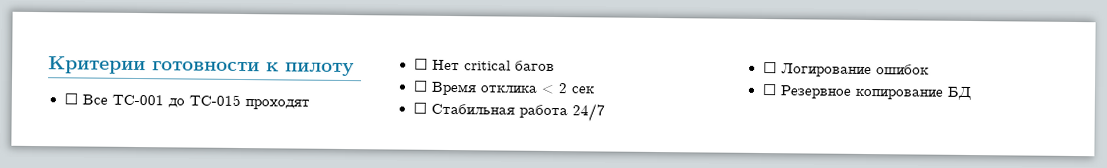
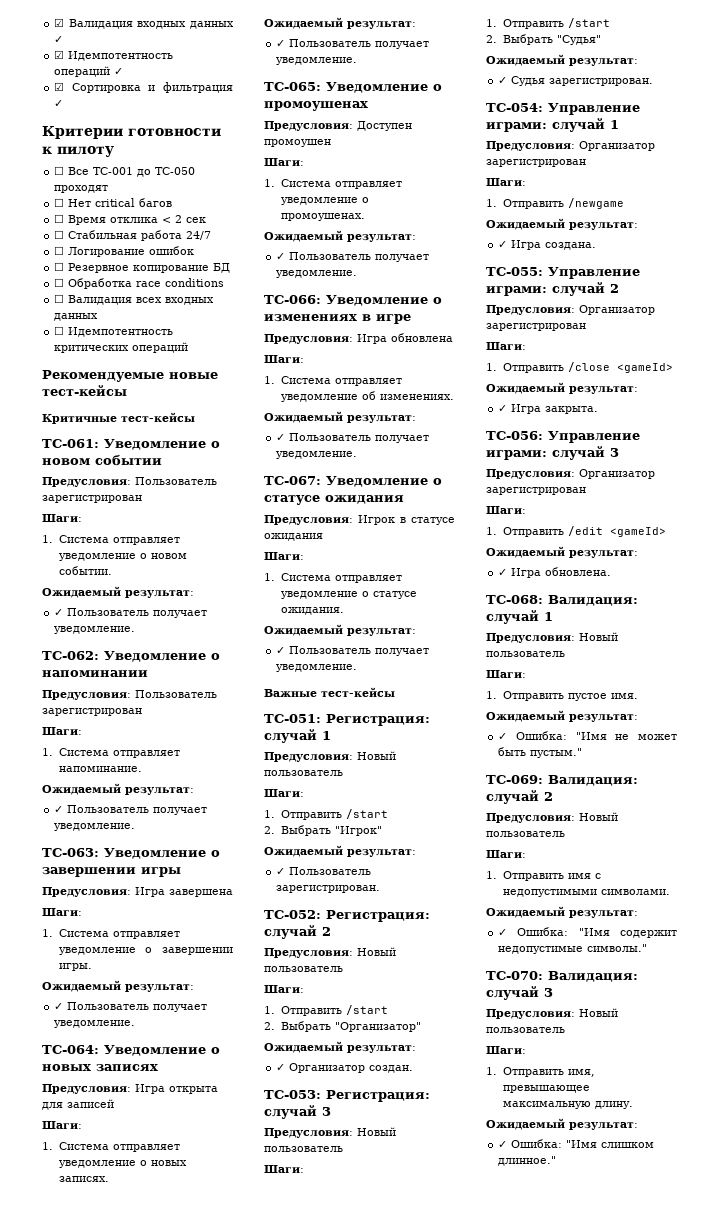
(48, 65) none -> [54,18,234,29] [54,36,64,43] [54,50,174,61] [54,66,124,77] [54,82,233,93] [54,100,64,107] ☑ Валидация входных данных ✓ // ☑ Идемпотентность операций ✓ // ☑ Сортировка и фильтрация ✓ //
[188,94,241,106] TC-015 -> [155,167,196,175] TC-050
(971, 93) none -> [54,278,225,289] [54,294,215,305] [54,313,99,321] [54,326,174,337] [54,342,189,353] [42,370,218,382] [42,385,127,396] [42,412,195,424] [42,439,220,450] [42,454,162,466] [42,477,217,487] [42,495,142,503] [42,514,82,522] [42,535,180,545] [58,553,187,561] [58,566,112,575] [42,586,194,598] [54,608,208,618] [54,626,136,634] [42,651,220,662] [42,670,148,677] [42,690,217,700] [42,708,142,716] [42,727,82,735] [42,748,180,758] [58,766,142,772] [42,783,194,795] [54,805,208,815] [54,823,136,831] [42,848,220,859] [42,867,181,877] [42,887,233,897] [42,908,82,916] [42,929,180,939] [58,947,233,955] [58,963,92,971] [42,980,194,992] [54,1002,208,1012] [54,1020,136,1028] [42,1045,220,1056] [42,1064,158,1072] [42,1084,218,1094] [42,1099,114,1110] [42,1121,82,1129] [42,1142,180,1152] [58,1160,187,1168] [58,1176,109,1182] [264,17,416,29] [276,39,430,49] [276,57,358,65] [264,82,442,93] [264,101,368,111] [264,121,412,131] [264,139,331,147] [264,158,304,166] [264,179,402,189] [280,197,369,205] [280,213,365,221] [264,230,416,242] [276,252,430,262] [276,270,358,278] [264,295,442,306] [264,314,411,324] [264,333,453,344] [264,355,304,363] [264,376,402,386] [280,391,454,402] [264,411,416,423] [276,433,430,443] [276,451,358,459] [264,476,442,487] [264,495,404,505] [264,515,455,525] [264,533,323,541] [264,552,304,560] [264,573,402,583] [280,591,417,599] [280,607,344,615] [264,624,416,636] [276,646,430,656] [276,664,358,672] [264,687,395,697] [264,714,430,726] [264,729,331,743] [264,751,396,762] [264,770,343,776] [264,789,304,797] [264,809,388,820] [264,825,382,836] [264,845,416,857] [276,867,372,875] [276,885,381,893] [264,910,430,922] [264,925,331,939] [264,947,396,958] [264,966,343,972] [264,985,304,993] [264,1005,388,1016] [264,1021,421,1032] [264,1041,416,1053] [276,1063,414,1073] [264,1090,430,1102] [264,1105,331,1119] [264,1127,396,1138] [264,1146,343,1152] [264,1165,304,1173] [486,18,610,29] [486,34,601,45] [486,54,638,66] [498,76,654,86] [486,103,640,115] [486,118,619,132] [486,141,655,151] [486,159,586,167] [486,178,526,186] [486,198,624,209] [486,218,638,230] [498,240,597,250] [486,267,640,279] [486,282,619,296] [486,305,655,315] [486,323,586,331] [486,342,526,350] [486,362,673,373] [486,382,638,394] [498,404,599,414] [486,431,640,443] [486,446,619,460] [486,469,655,479] [486,487,586,495] [486,506,526,514] [486,526,666,537] [486,546,638,558] [498,567,612,578] [486,595,638,606] [486,610,553,624] [486,632,618,643] [486,651,565,657] [486,670,526,678] [486,691,638,701] [486,710,638,722] [498,731,677,740] [498,747,583,758] [486,775,638,786] [486,790,553,804] [486,812,618,823] [486,831,565,837] [486,850,526,858] [486,871,601,881] [502,889,670,897] [486,906,638,918] [498,927,677,938] [498,944,648,954] [486,971,638,982] [486,986,553,1000] [486,1008,618,1019] [486,1027,565,1033] [486,1046,526,1054] [486,1067,595,1077] [502,1085,590,1093] [502,1101,633,1109] [486,1118,638,1130] [498,1139,655,1148] [498,1156,557,1166] // ☐ Обработка race conditions // ☐ Валидация всех входных данных // ☐ Идемпотентность критических операций // Рекомендуемые новые тест-кейсы // Критичные тест-кейсы // TC-061: Уведомление о новом событии // Предусловия: Пользователь зарегистрирован // Шаги: // 1. Система отправляет уведомление о новом событии. // Ожидаемый результат: // ✓ Пользователь получает уведомление. // TC-062: Уведомление о напоминании // Предусловия: Пользователь зарегистрирован // Шаги: // 1. Система отправляет напоминание. // Ожидаемый результат: // ✓ Пользователь получает уведомление. // TC-063: Уведомление о завершении игры // Предусловия: Игра завершена // Шаги: // 1. Система отправляет уведомление о завершении игры. // Ожидаемый результат: // ✓ Пользователь получает уведомление. // TC-064: Уведомление о новых записях // Предусловия: Игра открыта для записей // Шаги: // 1. Система отправляет уведомление о новых записях. // Ожидаемый результат: // ✓ Пользователь получает уведомление. // TC-065: Уведомление о промоушенах // Предусловия: Доступен промоушен // Шаги: // 1. Система отправляет уведомление о промоушенах. // Ожидаемый результат: // ✓ Пользователь получает уведомление. // TC-066: Уведомление о изменениях в игре // Предусловия: Игра обновлена // Шаги: // 1. Система отправляет уведомление об изменениях. // Ожидаемый результат: // ✓ Пользователь получает уведомление. // TC-067: Уведомление о статусе ожидания // Предусловия: Игрок в статусе ожидания // Шаги: // 1. Система отправляет уведомление о статусе ожидания. // Ожидаемый результат: // ✓ Пользователь получает уведомление. // Важные тест-кейсы // TC-051: Регистрация: случай 1 // Предусловия: Новый пользователь // Шаги: // 1. Отправить /start // 2. Выбрать "Игрок" // Ожидаемый результат: // ✓ Пользователь зарегистрирован. // TC-052: Регистрация: случай 2 // Предусловия: Новый пользователь // Шаги: // 1. Отправить /start // 2. Выбрать "Организатор" // Ожидаемый результат: // ✓ Организатор создан. // TC-053: Регистрация: случай 3 // Предусловия: Новый пользователь // Шаги: // 1. Отправить /start // 2. Выбрать "Судья" // Ожидаемый результат: // ✓ Судья зарегистрирован. // TC-054: Управление играми: случай 1 // Предусловия: Организатор зарегистрирован // Шаги: // 1. Отправить /newgame // Ожидаемый результат: // ✓ Игра создана. // TC-055: Управление играми: случай 2 // Предусловия: Организатор зарегистрирован // Шаги: // 1. Отправить /close <gameId> // Ожидаемый результат: // ✓ Игра закрыта. // TC-056: Управление играми: случай 3 // Предусловия: Организатор зарегистрирован // Шаги: // 1. Отправить /edit <gameId> // Ожидаемый результат: // ✓ Игра обновлена. // TC-068: Валидация: случай 1 // Предусловия: Новый пользователь // Шаги: // 1. Отправить пустое имя. // Ожидаемый результат: // ✓ Ошибка: "Имя не может быть пустым." // TC-069: Валидация: случай 2 // Предусловия: Новый пользователь // Шаги: // 1. Отправить имя с недопустимыми символами. // Ожидаемый результат: // ✓ Ошибка: "Имя содержит недопустимые символы." // TC-070: Валидация: случай 3 // Предусловия: Новый пользователь // Шаги: // 1. Отправить имя, превышающее максимальную длину. // Ожидаемый результат: // ✓ Ошибка: "Имя слишком длинное."

